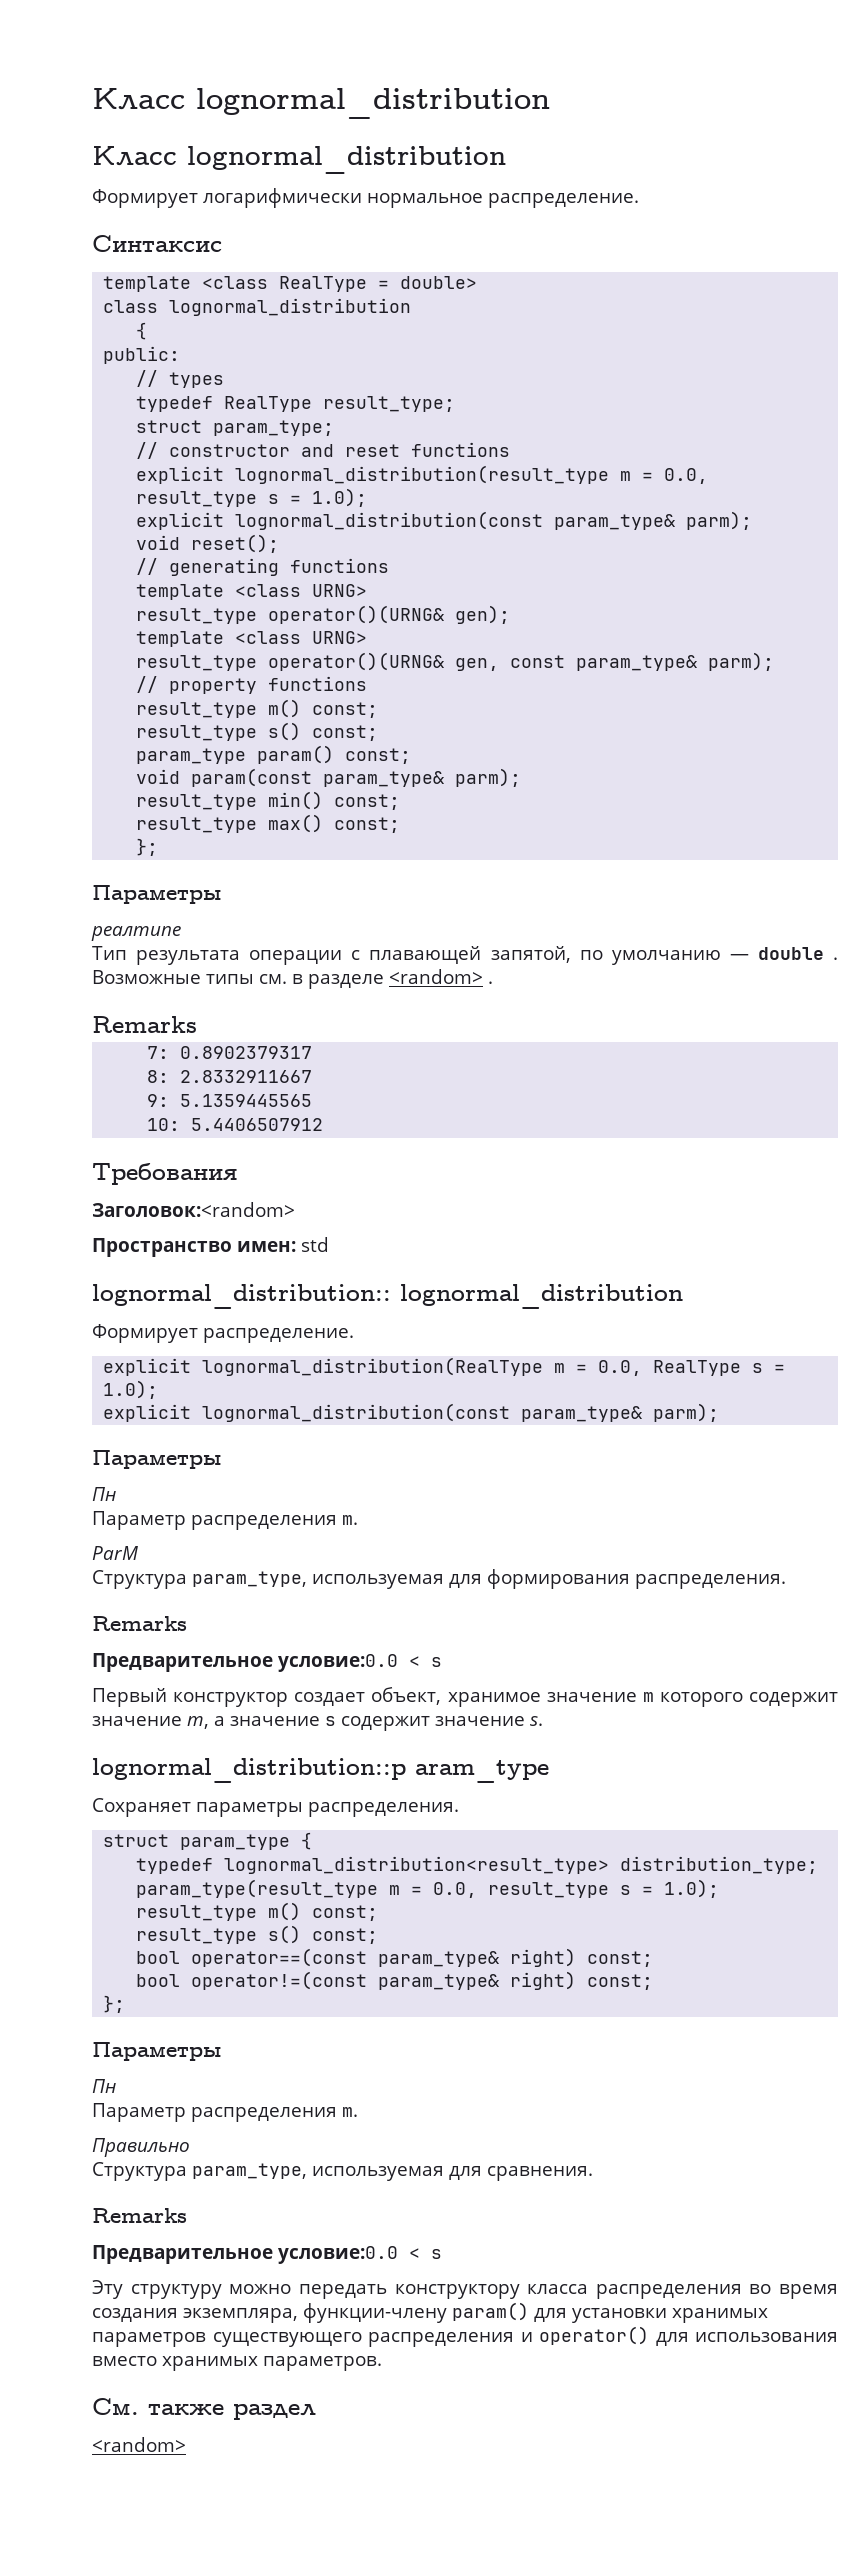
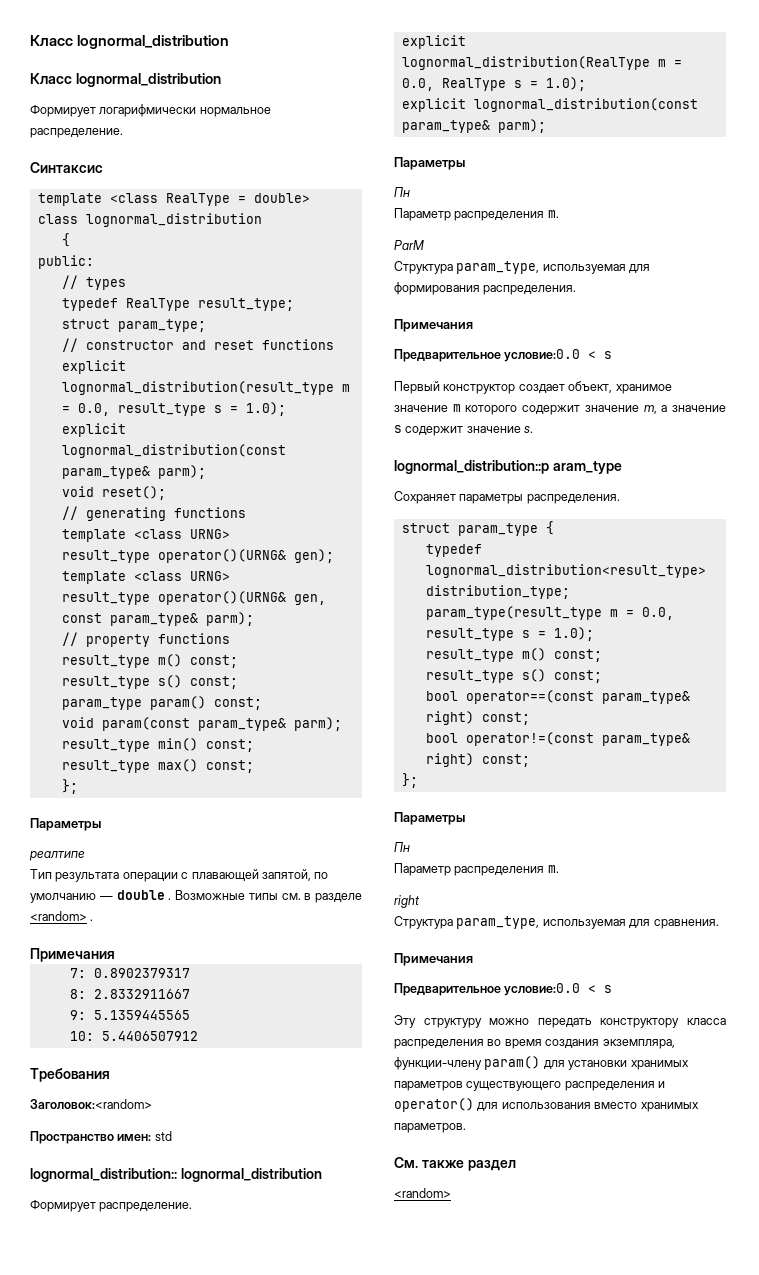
[92,1016,197,1033] Remarks -> [30,948,115,962] Примечания
[92,1616,187,1631] Remarks -> [394,319,473,332] Примечания
[92,2138,190,2157] Правильно -> [394,895,420,908] right
[92,2208,187,2223] Remarks -> [394,953,473,966] Примечания

